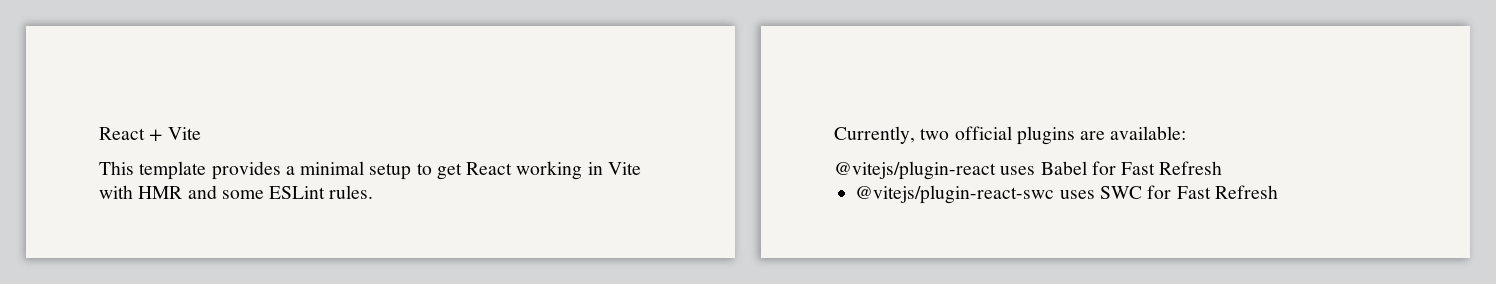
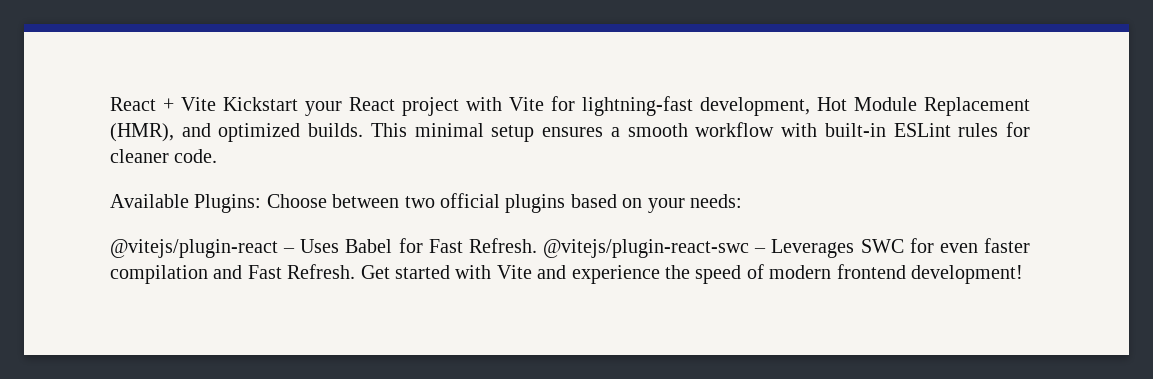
[99,161,641,180] [99,185,374,199] [834,126,1187,145] // This template provides a minimal setup to get React working in Vite with HMR and some ESLint rules. // Currently, two official plugins are available: -> [223,96,1030,116] [110,122,1030,142] [110,149,218,163] [110,193,742,213] Kickstart your React project with Vite for lightning-fast development, Hot Module Replacement (HMR), and optimized builds. This minimal setup ensures a smooth workflow with built-in ESLint rules for cleaner code. // Available Plugins: Choose between two official plugins based on your needs:
[1000,166,1036,175] uses -> [283,239,340,253] – Uses
[1159,161,1223,175] [855,185,1278,204] Refresh // @vitejs/plugin-react-swc uses SWC for Fast Refresh -> [468,238,1030,258] [110,264,1023,284] Refresh. @vitejs/plugin-react-swc – Leverages SWC for even faster compilation and Fast Refresh. Get started with Vite and experience the speed of modern frontend development!

